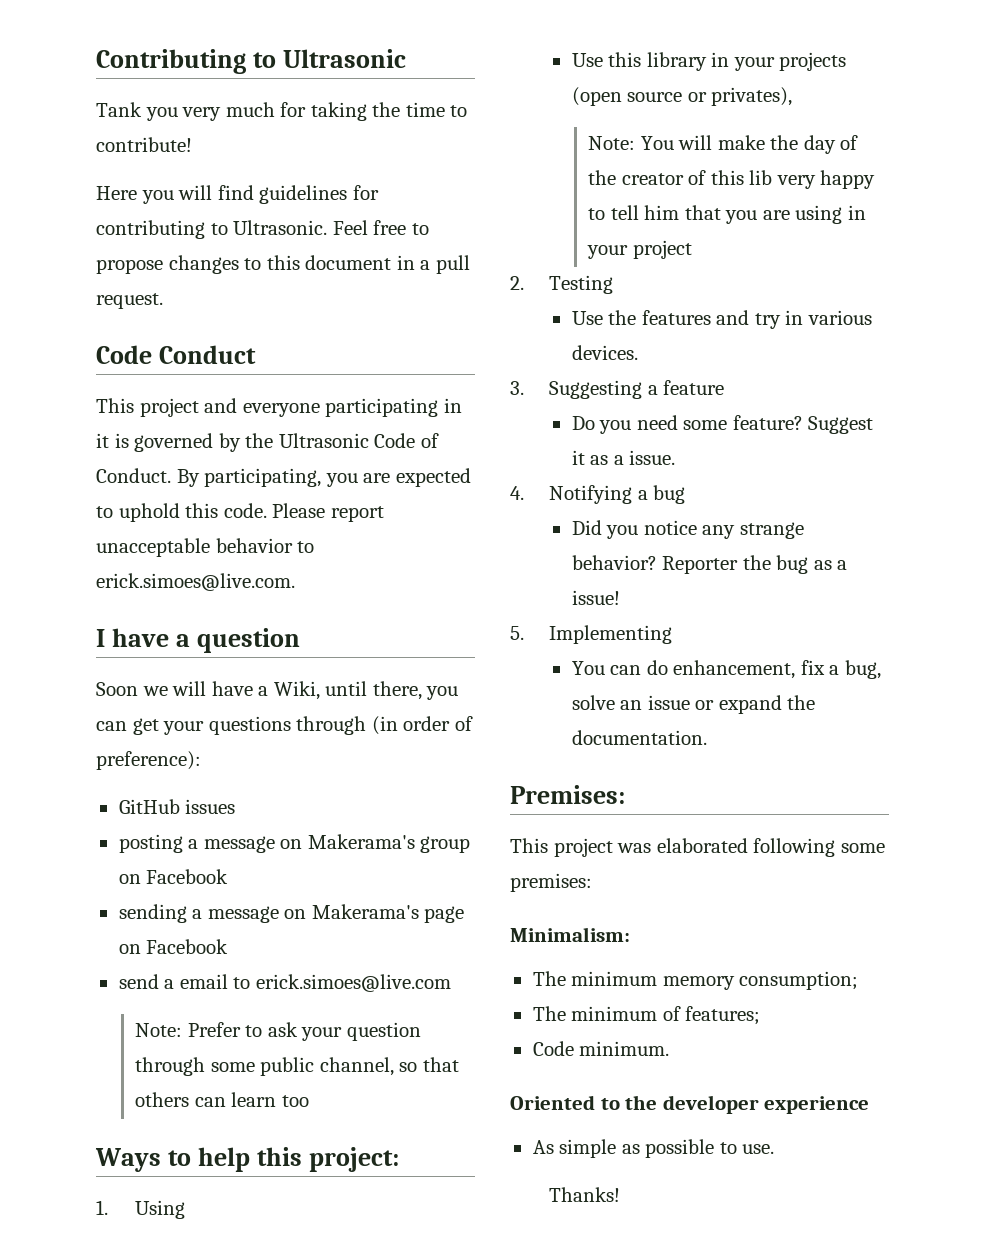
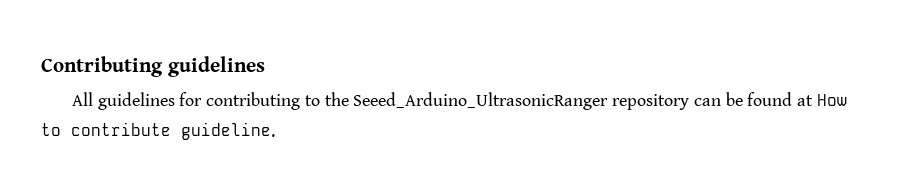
[252,49,406,68] [96,102,468,121] [96,137,192,152] [96,185,379,204] [96,220,429,239] [96,255,470,274] [96,293,163,309] [96,345,256,364] [96,398,462,417] [96,433,439,452] [96,468,471,487] [96,503,384,522] [96,538,315,557] [96,573,295,591] [96,628,300,653] [96,681,459,700] [96,716,473,735] [96,751,201,770] [118,799,236,814] [118,834,471,853] [118,869,229,884] [118,904,465,923] [118,939,229,954] [118,974,451,992] [135,1022,421,1041] [135,1057,459,1076] [135,1092,309,1107] [95,1147,399,1172] [96,1200,186,1219] [571,52,847,71] [571,87,793,106] [588,135,859,154] [588,170,876,189] [588,205,866,224] [587,240,692,259] [510,275,614,294] [571,310,872,329] [571,345,638,360] [510,380,725,399] [571,415,874,434] [571,450,676,465] [510,485,686,504] [571,520,804,539] [571,555,848,574] [571,590,620,605] [510,625,673,644] [571,660,881,679] [571,695,816,714] [571,730,707,745] [510,785,625,804] [510,838,885,857] [510,873,592,892] [510,927,630,942] [532,971,859,990] [532,1006,761,1025] [532,1041,670,1056] [510,1095,870,1114] [532,1139,775,1158] [549,1187,621,1202] to Ultrasonic // Tank you very much for taking the time to contribute! // Here you will find guidelines for contributing to Ultrasonic. Feel free to propose changes to this document in a pull request. // Code Conduct // This project and everyone participating in it is governed by the Ultrasonic Code of Conduct. By participating, you are expected to uphold this code. Please report unacceptable behavior to erick.simoes@live.com. // I have a question // Soon we will have a Wiki, until there, you can get your questions through (in order of preference): // GitHub issues // posting a message on Makerama's group on Facebook // sending a message on Makerama's page on Facebook // send a email to erick.simoes@live.com // Note: Prefer to ask your question through some public channel, so that others can learn too // Ways to help this project: // 1. Using // Use this library in your projects (open source or privates), // Note: You will make the day of the creator of this lib very happy to tell him that you are using in your project // 2. Testing // Use the features and try in various devices. // 3. Suggesting a feature // Do you need some feature? Suggest it as a issue. // 4. Notifying a bug // Did you notice any strange behavior? Reporter the bug as a issue! // 5. Implementing // You can do enhancement, fix a bug, solve an issue or expand the documentation. // Premises: // This project was elaborated following some premises: // Minimalism: // The minimum memory consumption; // The minimum of features; // Code minimum. // Oriented to the developer experience // As simple as possible to use. // Thanks! -> [167,56,265,77] [71,92,847,110] [41,122,275,140] guidelines // All guidelines for contributing to the Seeed_Arduino_UltrasonicRanger repository can be found at How to contribute guideline.

